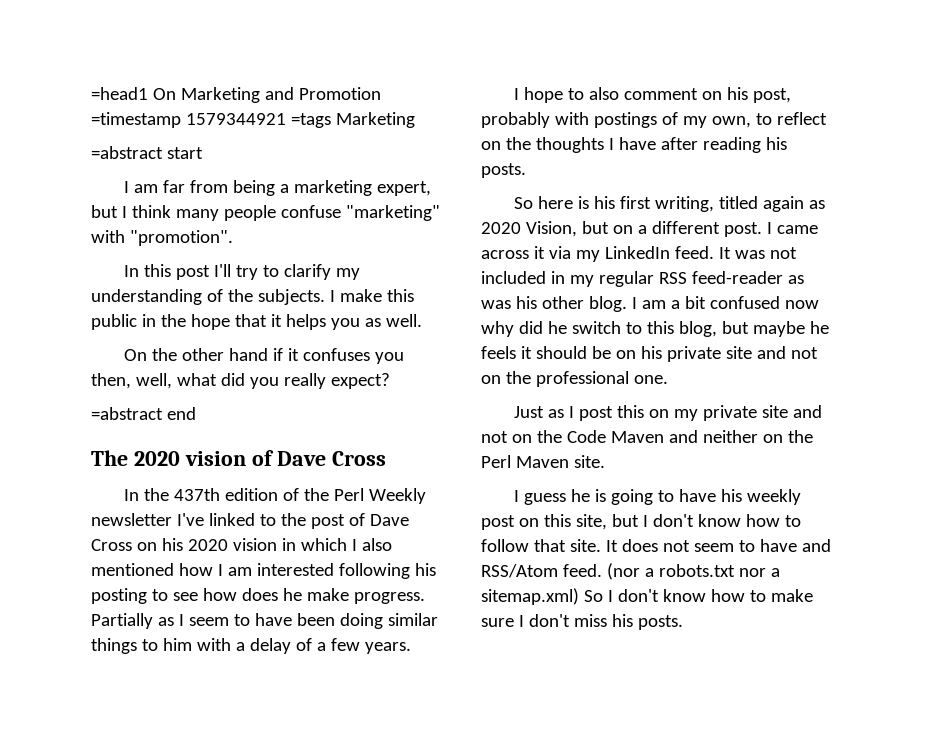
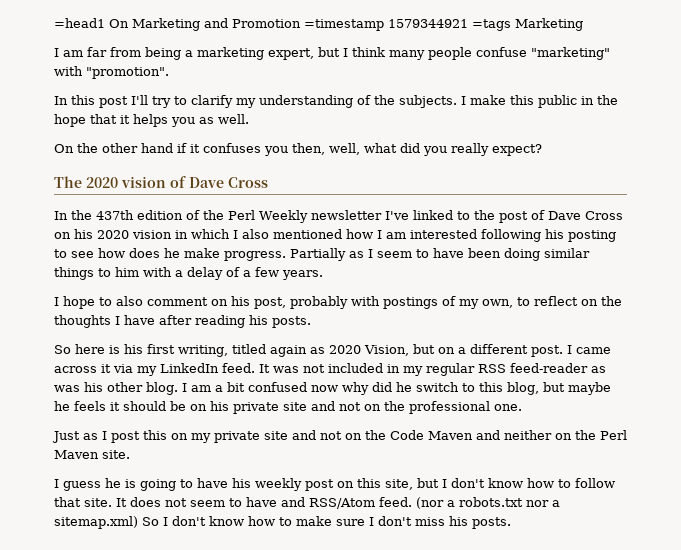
[91,146,203,159] // =abstract start -> (583, 24) none
[91,407,196,420] // =abstract end -> (542, 150) none

